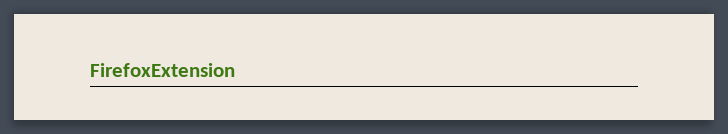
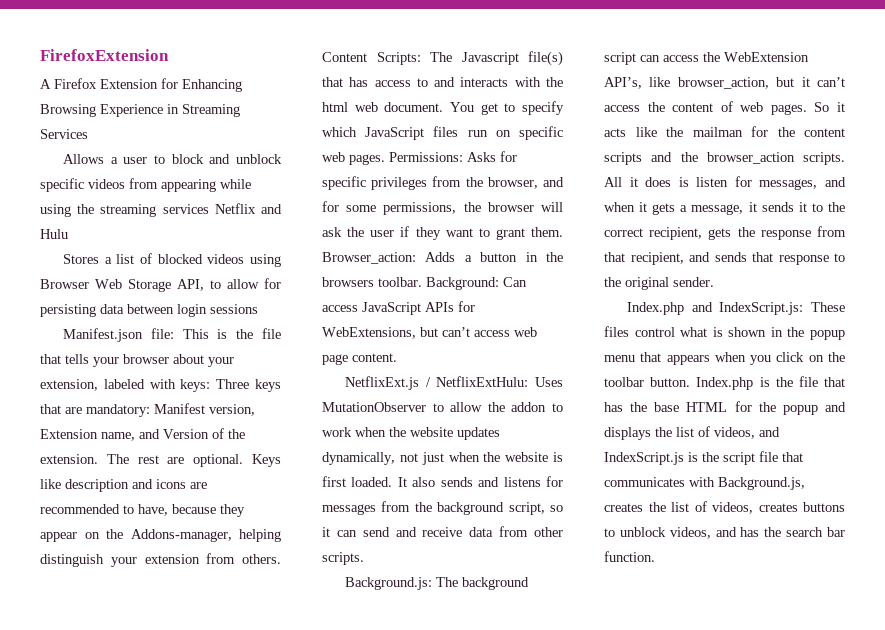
(235, 70) none -> [40,78,242,92] [40,104,240,117] [40,129,88,139] [63,154,282,164] [40,178,251,192] [40,203,282,217] [40,229,68,239] [63,253,281,267] [40,278,281,292] [40,304,258,317] [63,328,281,342] [40,354,234,367] [40,379,281,392] [40,403,255,417] [40,428,245,441] [40,454,281,467] [40,479,207,492] [40,504,245,517] [40,529,281,542] [40,553,281,567] [322,51,563,66] [322,77,563,87] [322,101,564,115] [322,126,563,140] [322,151,517,165] [322,176,564,190] [322,201,563,215] [322,226,563,240] [322,252,563,264] [322,277,527,290] [322,301,475,315] [322,327,537,339] [322,353,397,365] [345,376,563,390] [322,402,563,412] [322,427,500,440] [322,452,563,465] [322,476,563,487] [322,501,563,515] [322,526,563,537] [322,552,364,565] [345,577,530,590] [604,52,809,65] [604,77,845,89] [604,101,845,115] [604,126,845,137] [604,152,845,165] [604,176,846,190] [604,202,845,215] [604,226,846,240] [604,252,845,265] [604,277,714,290] [627,302,845,315] [604,326,845,340] [604,352,845,365] [604,376,845,390] [604,401,846,415] [604,426,780,440] [604,451,803,465] [604,477,805,490] [604,501,845,514] [604,527,845,539] [604,551,655,562] // A Firefox Extension for Enhancing Browsing Experience in Streaming Services // Allows a user to block and unblock specific videos from appearing while using the streaming services Netflix and Hulu // Stores a list of blocked videos using Browser Web Storage API, to allow for persisting data between login sessions // Manifest.json file: This is the file that tells your browser about your extension, labeled with keys: Three keys that are mandatory: Manifest version, Extension name, and Version of the extension. The rest are optional. Keys like description and icons are recommended to have, because they appear on the Addons-manager, helping distinguish your extension from others. Content Scripts: The Javascript file(s) that has access to and interacts with the html web document. You get to specify which JavaScript files run on specific web pages. Permissions: Asks for specific privileges from the browser, and for some permissions, the browser will ask the user if they want to grant them. Browser_action: Adds a button in the browsers toolbar. Background: Can access JavaScript APIs for WebExtensions, but can’t access web page content. // NetflixExt.js / NetflixExtHulu: Uses MutationObserver to allow the addon to work when the website updates dynamically, not just when the website is first loaded. It also sends and listens for messages from the background script, so it can send and receive data from other scripts. // Background.js: The background script can access the WebExtension API’s, like browser_action, but it can’t access the content of web pages. So it acts like the mailman for the content scripts and the browser_action scripts. All it does is listen for messages, and when it gets a message, it sends it to the correct recipient, gets the response from that recipient, and sends that response to the original sender. // Index.php and IndexScript.js: These files control what is shown in the popup menu that appears when you click on the toolbar button. Index.php is the file that has the base HTML for the popup and displays the list of videos, and IndexScript.js is the script file that communicates with Background.js, creates the list of videos, creates buttons to unblock videos, and has the search bar function.

